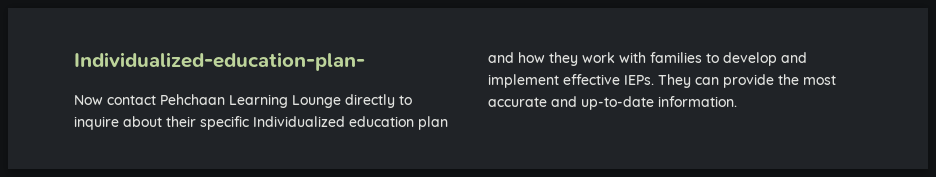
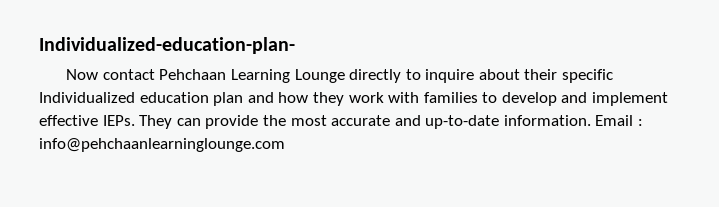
(737, 101) none -> [595,115,644,126] [39,138,285,152] Email : info@pehchaanlearninglounge.com

